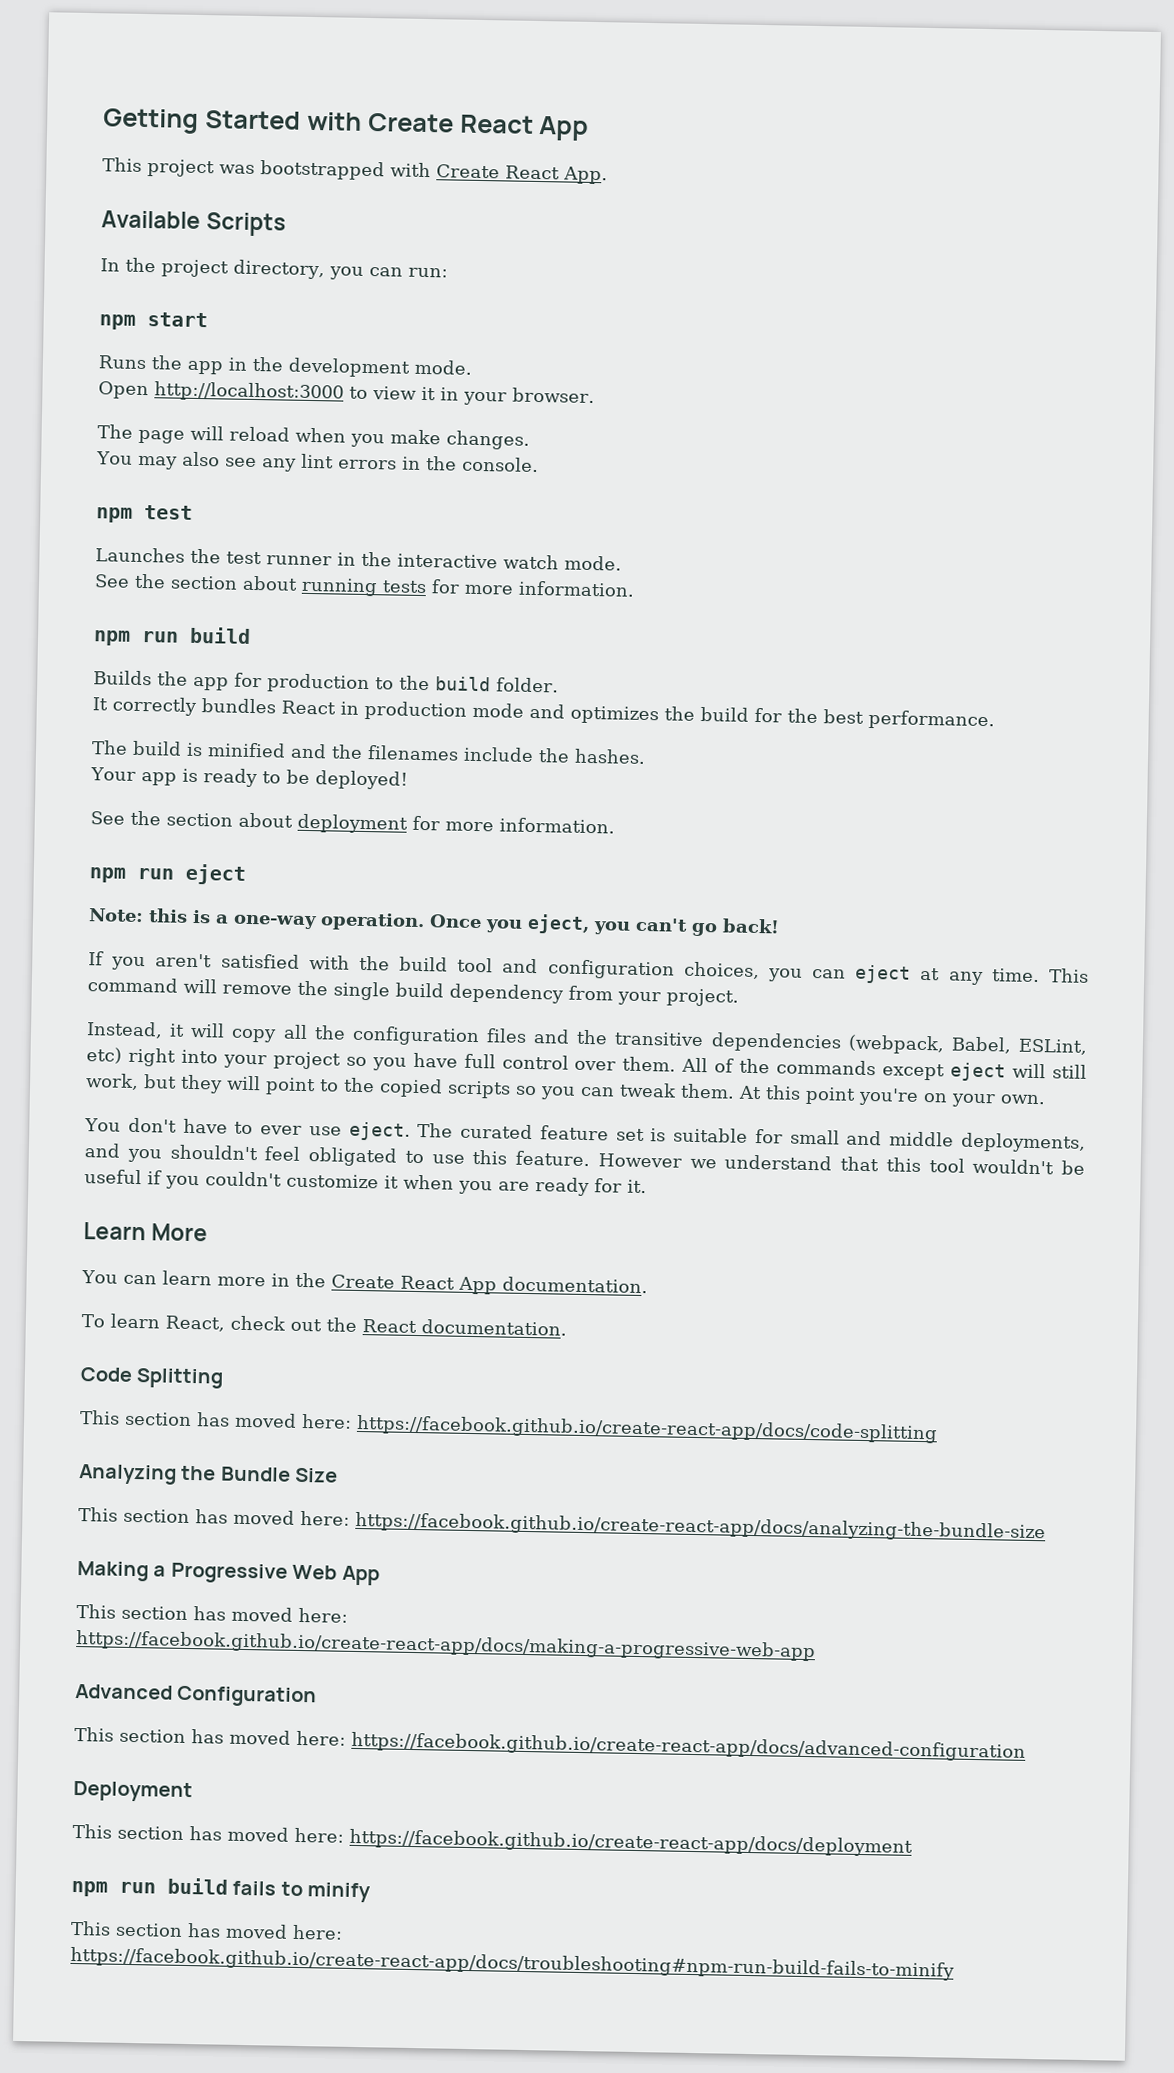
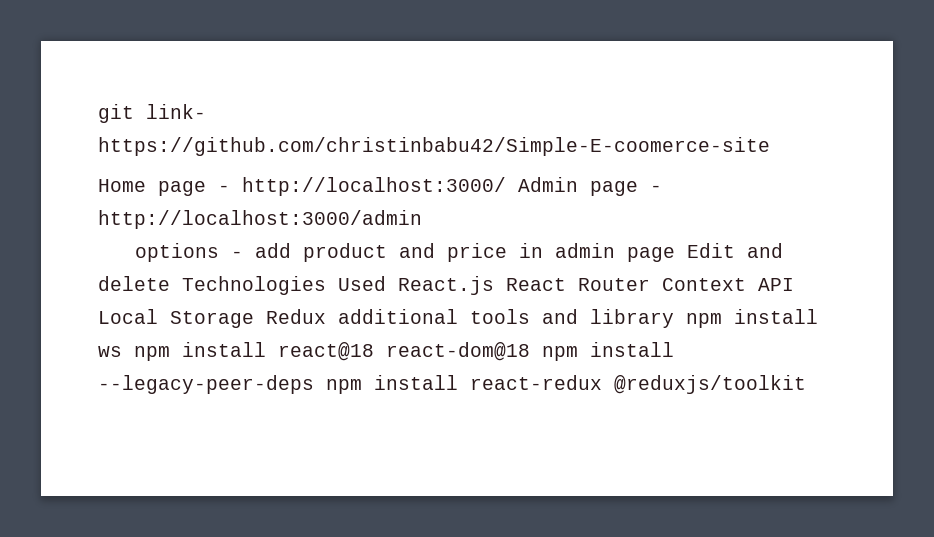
[103,108,590,141] [102,157,608,185] [101,210,287,237] [100,257,448,280] [99,312,208,330] [98,355,473,378] [98,381,595,406] [97,424,530,450] [96,451,539,473] [96,505,193,523] [95,547,622,571] [94,573,635,597] [93,626,251,646] [93,670,559,694] [92,696,995,731] [91,740,646,764] [90,767,408,790] [90,810,615,834] [89,863,247,885] [88,908,780,937] [88,951,1089,986] [87,977,739,1007] [86,1021,1088,1055] [86,1047,1087,1082] [85,1073,1046,1108] [84,1117,1086,1153] [84,1143,1085,1175] [84,1169,647,1197] [83,1222,209,1242] [81,1270,648,1295] [81,1313,567,1336] [80,1367,225,1389] [80,1410,938,1444] [78,1464,339,1485] [78,1507,1046,1543] [77,1561,380,1586] [76,1604,348,1623] [76,1630,816,1662] [75,1683,318,1708] [74,1726,1026,1762] [73,1780,193,1803] [72,1823,913,1857] [71,1877,372,1903] [70,1920,343,1940] [70,1946,955,1981] Getting Started with Create React App // This project was bootstrapped with Create React App. // Available Scripts // In the project directory, you can run: // npm start // Runs the app in the development mode. // Open http://localhost:3000 to view it in your browser. // The page will reload when you make changes. // You may also see any lint errors in the console. // npm test // Launches the test runner in the interactive watch mode. // See the section about running tests for more information. // npm run build // Builds the app for production to the build folder. // It correctly bundles React in production mode and optimizes the build for the best performance. // The build is minified and the filenames include the hashes. // Your app is ready to be deployed! // See the section about deployment for more information. // npm run eject // Note: this is a one-way operation. Once you eject, you can't go back! // If you aren't satisfied with the build tool and configuration choices, you can eject at any time. This command will remove the single build dependency from your project. // Instead, it will copy all the configuration files and the transitive dependencies (webpack, Babel, ESLint, etc) right into your project so you have full control over them. All of the commands except eject will still work, but they will point to the copied scripts so you can tweak them. At this point you're on your own. // You don't have to ever use eject. The curated feature set is suitable for small and middle deployments, and you shouldn't feel obligated to use this feature. However we understand that this tool wouldn't be useful if you couldn't customize it when you are ready for it. // Learn More // You can learn more in the Create React App documentation. // To learn React, check out the React documentation. // Code Splitting // This section has moved here: https://facebook.github.io/create-react-app/docs/code-splitting // Analyzing the Bundle Size // This section has moved here: https://facebook.github.io/create-react-app/docs/analyzing-the-bundle-size // Making a Progressive Web App // This section has moved here: https://facebook.github.io/create-react-app/docs/making-a-progressive-web-app // Advanced Configuration // This section has moved here: https://facebook.github.io/create-react-app/docs/advanced-configuration // Deployment // This section has moved here: https://facebook.github.io/create-react-app/docs/deployment // npm run build fails to minify // This section has moved here: https://facebook.github.io/create-react-app/docs/troubleshooting#npm-run-build-fails-to-minify -> [98,104,206,123] [98,137,770,156] [98,177,662,196] [98,210,422,229] [134,243,783,262] [98,276,794,295] [98,309,818,328] [98,342,674,361] [98,375,806,394] git link- https://github.com/christinbabu42/Simple-E-coomerce-site // Home page - http://localhost:3000/ Admin page - http://localhost:3000/admin // options - add product and price in admin page Edit and delete Technologies Used React.js React Router Context API Local Storage Redux additional tools and library npm install ws npm install react@18 react-dom@18 npm install --legacy-peer-deps npm install react-redux @reduxjs/toolkit

